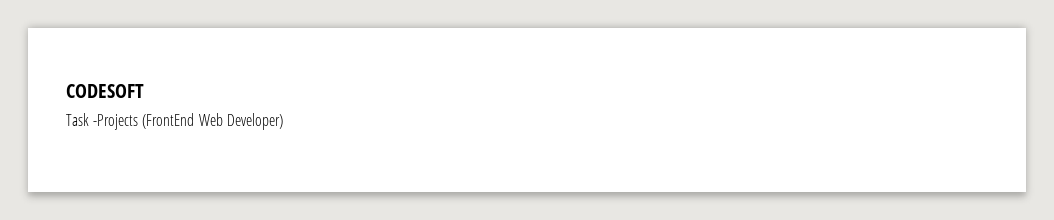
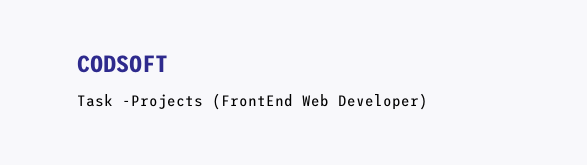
[66,84,144,98] CODESOFT -> [77,55,168,73] CODSOFT

